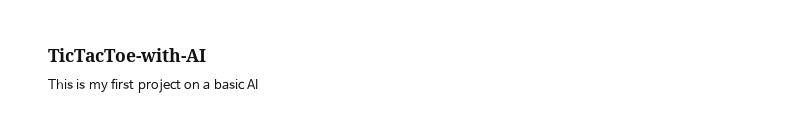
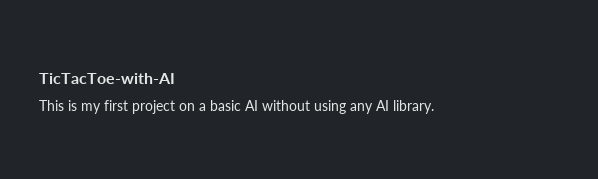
(258, 84) none -> [262,100,434,114] without using any AI library.

